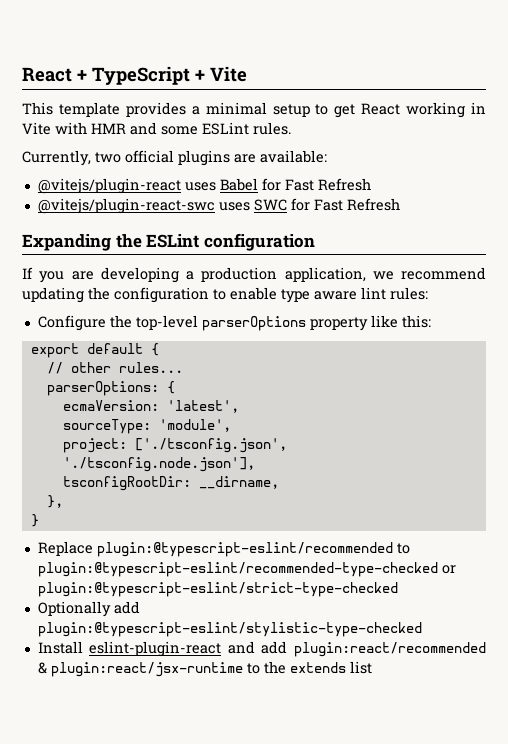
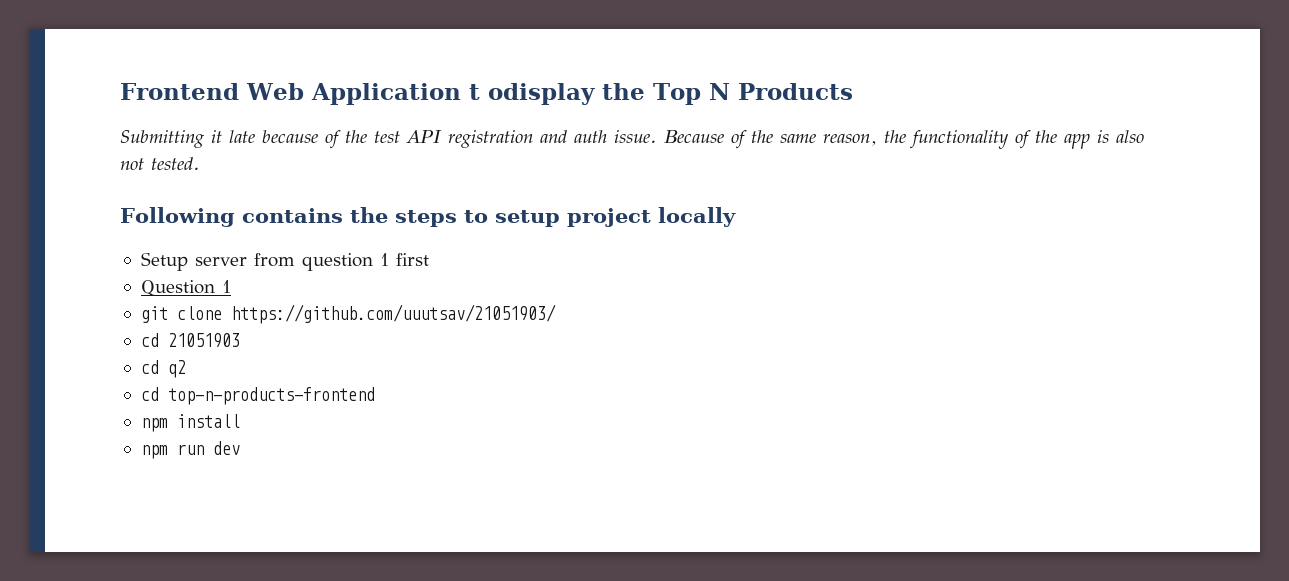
[22,66,247,85] [22,102,486,118] [22,122,291,135] [22,150,327,166] [37,178,371,194] [37,198,400,214] [22,233,315,251] [22,267,486,283] [22,287,428,303] [37,315,431,331] [30,343,159,358] [46,362,183,374] [46,381,175,396] [62,400,239,413] [62,419,231,434] [62,438,287,453] [62,457,255,472] [62,476,279,491] [46,495,63,508] [30,514,39,527] [37,541,410,557] [37,562,456,577] [37,582,398,597] [37,601,140,617] [37,622,422,637] [37,641,486,657] [37,661,372,677] React + TypeScript + Vite // This template provides a minimal setup to get React working in Vite with HMR and some ESLint rules. // Currently, two official plugins are available: // @vitejs/plugin-react uses Babel for Fast Refresh // @vitejs/plugin-react-swc uses SWC for Fast Refresh // Expanding the ESLint configuration // If you are developing a production application, we recommend updating the configuration to enable type aware lint rules: // Configure the top-level parserOptions property like this: // export default { // // other rules... // parserOptions: { // ecmaVersion: 'latest', // sourceType: 'module', // project: ['./tsconfig.json', './tsconfig.node.json'], // tsconfigRootDir: __dirname, // }, // } // Replace plugin:@typescript-eslint/recommended to plugin:@typescript-eslint/recommended-type-checked or plugin:@typescript-eslint/strict-type-checked // Optionally add plugin:@typescript-eslint/stylistic-type-checked // Install eslint-plugin-react and add plugin:react/recommended & plugin:react/jsx-runtime to the extends list -> [120,83,853,105] [120,130,1144,149] [120,157,200,170] [120,207,736,227] [140,252,429,271] [140,280,231,297] [140,304,556,324] [140,333,240,348] [140,360,186,378] [140,387,375,405] [140,414,240,432] [140,441,240,459] Frontend Web Application t odisplay the Top N Products // Submitting it late because of the test API registration and auth issue. Because of the same reason, the functionality of the app is also not tested. // Following contains the steps to setup project locally // Setup server from question 1 first // Question 1 // git clone https://github.com/uuutsav/21051903/ // cd 21051903 // cd q2 // cd top-n-products-frontend // npm install // npm run dev

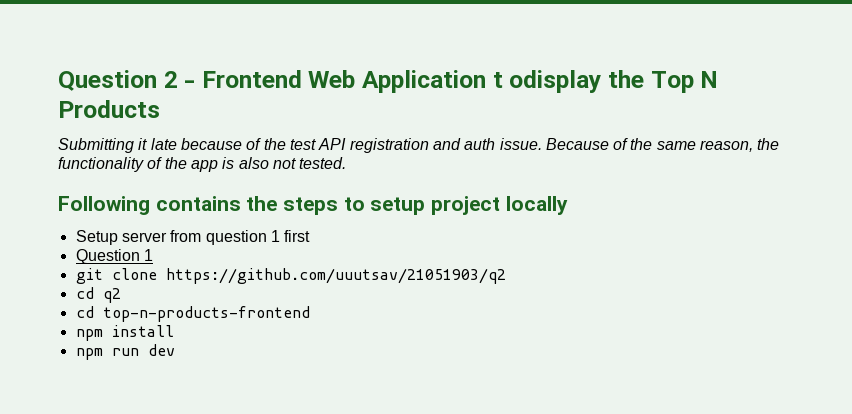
(120, 91) none -> [58,70,196,91] Question 2 -
[230,304,556,324] [140,333,240,348] https://github.com/uuutsav/21051903/ // cd 21051903 -> [165,268,506,284] https://github.com/uuutsav/21051903/q2

